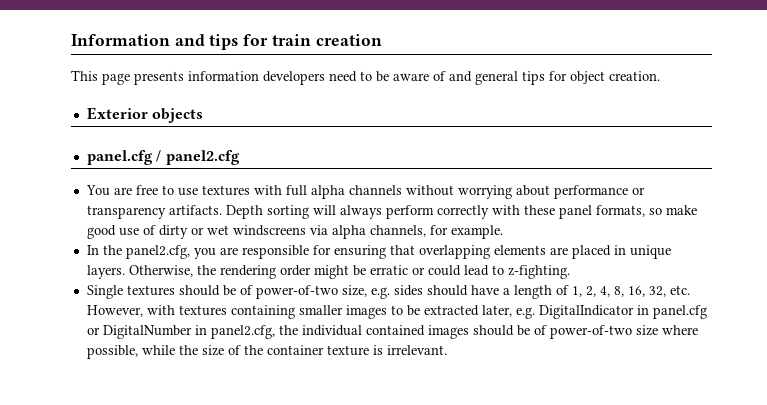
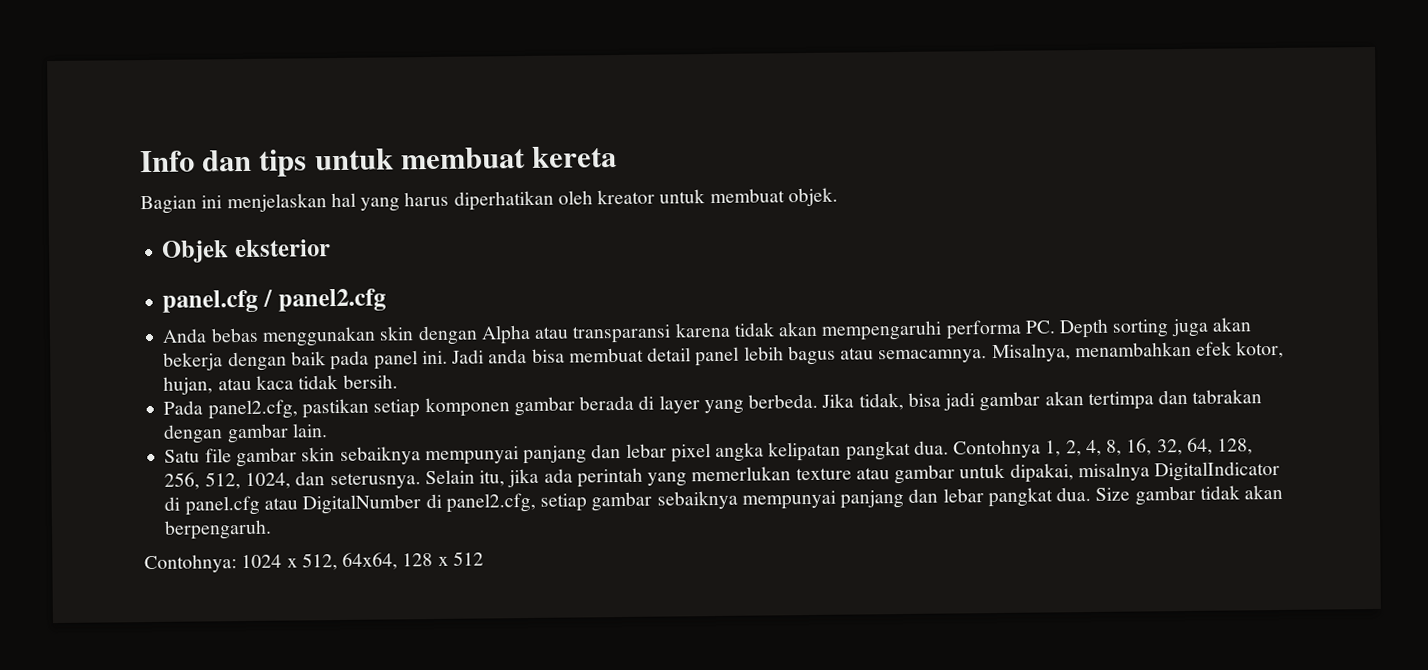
[71,34,382,50] [71,70,660,85] [86,107,204,123] [86,150,240,165] [85,185,645,199] [86,205,697,219] [86,225,503,239] [86,245,671,259] [86,265,570,279] [86,285,569,299] Information and tips for train creation // This page presents information developers need to be aware of and general tips for object creation. // Exterior objects // panel.cfg / panel2.cfg // You are free to use textures with full alpha channels without worrying about performance or transparency artifacts. Depth sorting will always perform correctly with these panel formats, so make good use of dirty or wet windscreens via alpha channels, for example. // In the panel2.cfg, you are responsible for ensuring that overlapping elements are placed in unique layers. Otherwise, the rendering order might be erratic or could lead to z-fighting. // Single textures should be of power-of-two size, e.g. sides should have a length of -> [140,146,618,177] [140,187,838,215] [161,239,332,263] [162,288,386,313] [162,317,1251,347] [163,340,1285,372] [163,374,398,395] [163,389,1263,420] [163,423,328,444] [164,439,1042,468] Info dan tips untuk membuat kereta // Bagian ini menjelaskan hal yang harus diperhatikan oleh kreator untuk membuat objek. // Objek eksterior // panel.cfg / panel2.cfg // Anda bebas menggunakan skin dengan Alpha atau transparansi karena tidak akan mempengaruhi performa PC. Depth sorting juga akan bekerja dengan baik pada panel ini. Jadi anda bisa membuat detail panel lebih bagus atau semacamnya. Misalnya, menambahkan efek kotor, hujan, atau kaca tidak bersih. // Pada panel2.cfg, pastikan setiap komponen gambar berada di layer yang berbeda. Jika tidak, bisa jadi gambar akan tertimpa dan tabrakan dengan gambar lain. // Satu file gambar skin sebaiknya mempunyai panjang dan lebar pixel angka kelipatan pangkat dua. Contohnya
[669,285,690,295] [86,305,707,319] [86,325,698,339] [86,345,447,359] etc. However, with textures containing smaller images to be extracted later, e.g. DigitalIndicator in panel.cfg or DigitalNumber in panel2.cfg, the individual contained images should be of power-of-two size where possible, while the size of the container texture is irrelevant. -> [1187,437,1254,455] [164,460,1281,490] [164,484,1284,516] [164,519,273,540] [144,551,484,574] 64, 128, 256, 512, 1024, dan seterusnya. Selain itu, jika ada perintah yang memerlukan texture atau gambar untuk dipakai, misalnya DigitalIndicator di panel.cfg atau DigitalNumber di panel2.cfg, setiap gambar sebaiknya mempunyai panjang dan lebar pangkat dua. Size gambar tidak akan berpengaruh. // Contohnya: 1024 x 512, 64x64, 128 x 512

